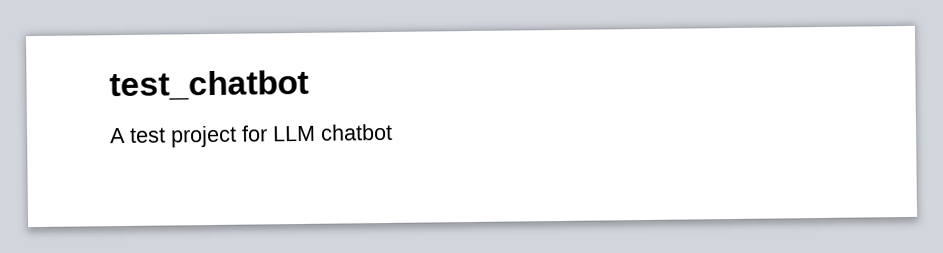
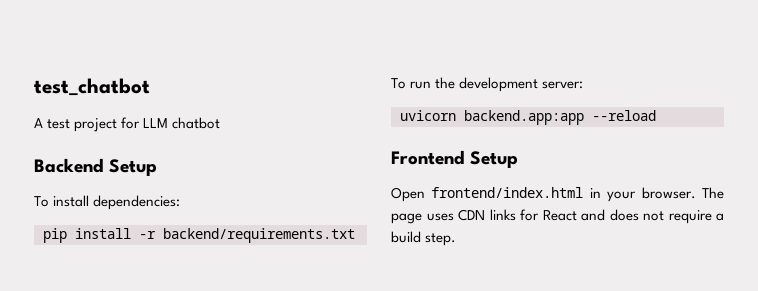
(393, 132) none -> [34,158,158,176] [34,195,181,210] [43,228,355,243] [391,77,584,92] [400,110,656,125] [391,150,519,168] [391,187,724,202] [391,209,724,224] [391,231,457,246] // Backend Setup // To install dependencies: // pip install -r backend/requirements.txt // To run the development server: // uvicorn backend.app:app --reload // Frontend Setup // Open frontend/index.html in your browser. The page uses CDN links for React and does not require a build step.

